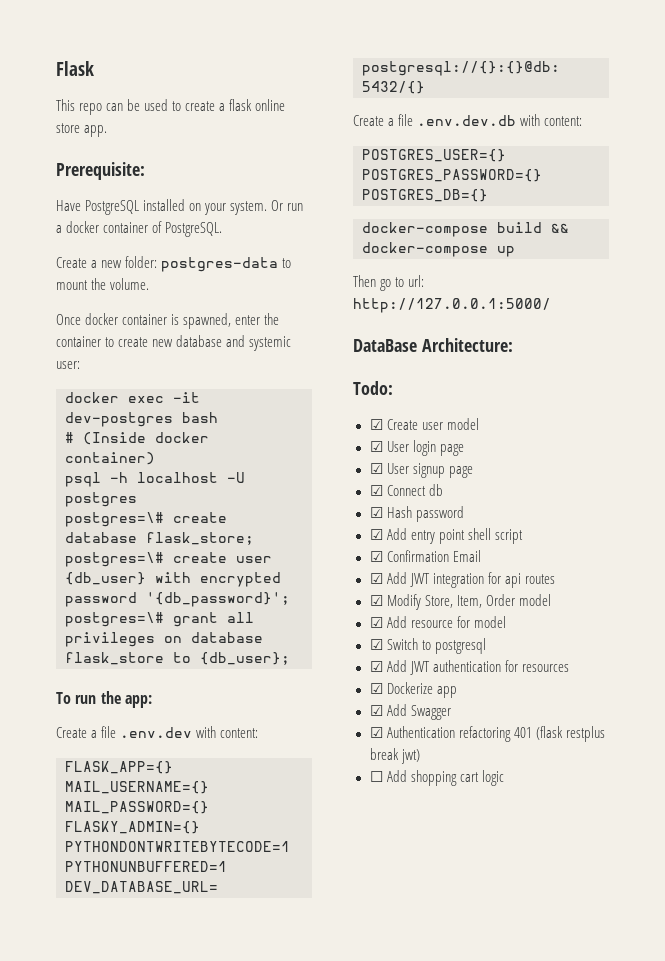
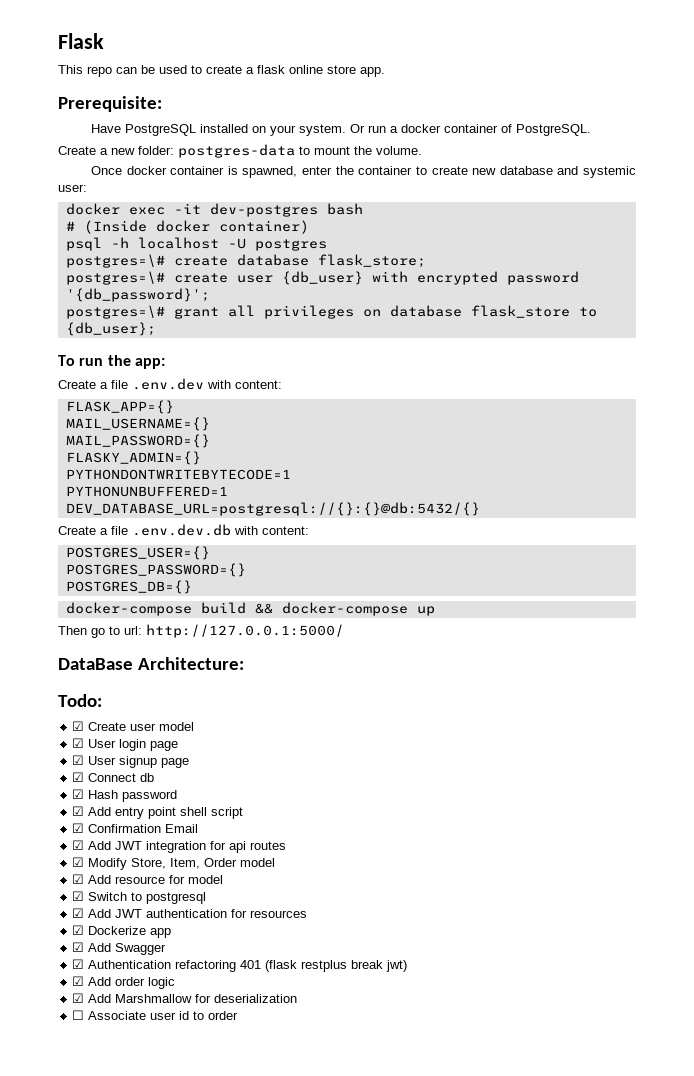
[369,770,504,786] ☐ Add shopping cart logic -> [72,976,176,989] [72,993,298,1003] [72,1010,239,1020] ☑ Add order logic // ☑ Add Marshmallow for deserialization // ☐ Associate user id to order

